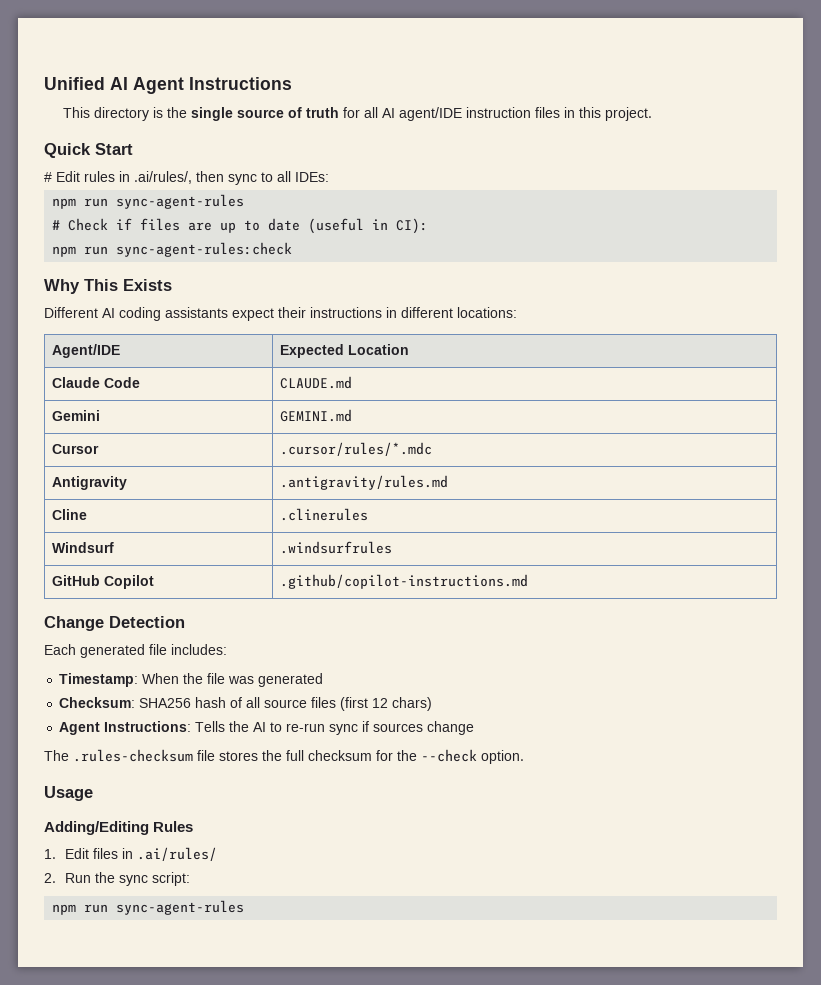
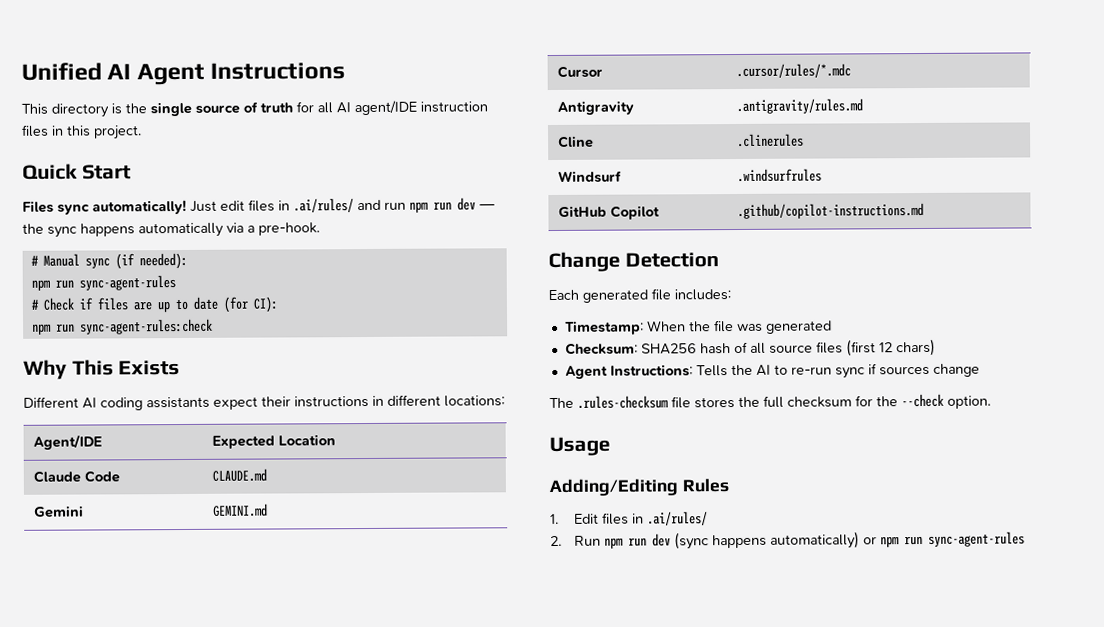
[44,171,329,185] # Edit rules in .ai/rules/, then sync to all IDEs: -> [22,197,495,215] [22,222,320,238] [30,252,188,270] Files sync automatically! Just edit files in .ai/rules/ and run npm run dev — the sync happens automatically via a pre-hook. // # Manual sync (if needed):
[308,218,389,234] (useful in -> [222,296,248,313] (for
[95,872,191,886] the sync script: // -> [604,531,878,550] npm run dev (sync happens automatically) or

